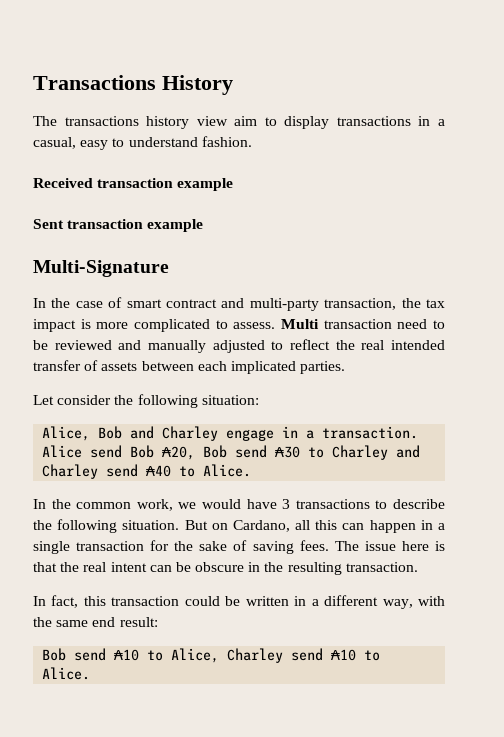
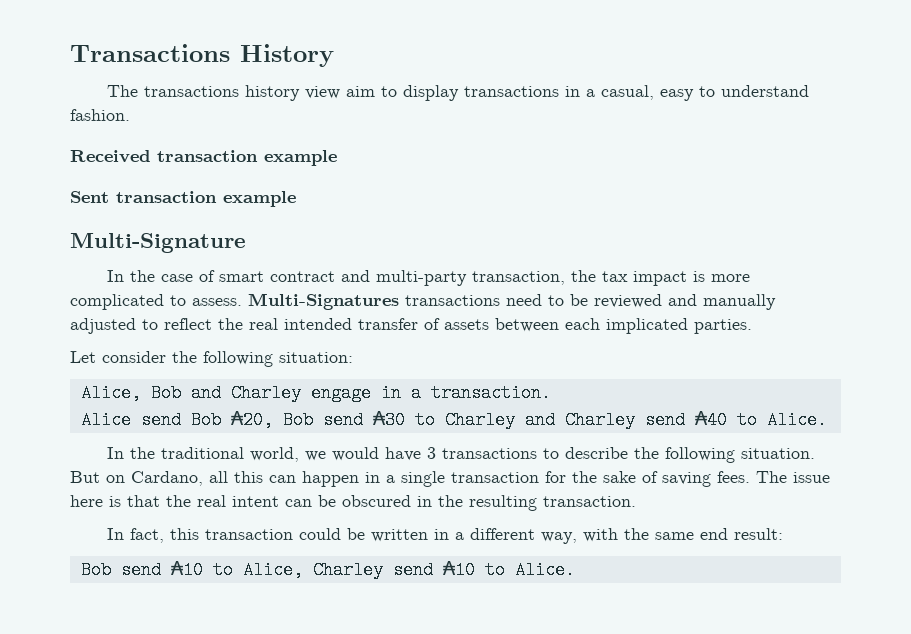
[281,319,392,329] Multi transaction -> [248,293,500,310] Multi-Signatures transactions
[76,499,173,511] common work, -> [160,447,299,462] traditional world,
[195,562,245,572] obscure -> [342,495,411,507] obscured

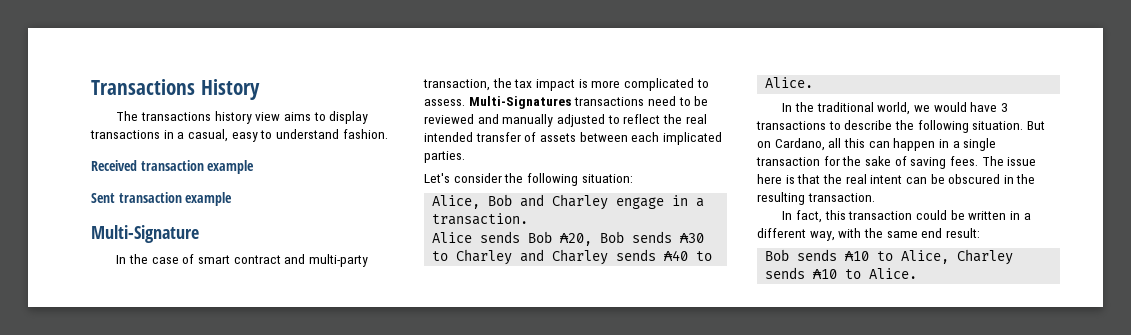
[345,86,375,97] aim -> [284,112,312,121] aims
[70,351,96,363] Let -> [424,173,450,183] Let's
[140,411,181,429] send -> [480,231,521,243] sends
[322,411,363,429] send -> [632,231,673,243] sends
[644,411,685,429] send -> [616,249,657,261] sends
[120,561,161,579] send -> [797,249,838,261] sends
[392,561,433,579] send -> [765,267,806,279] sends

